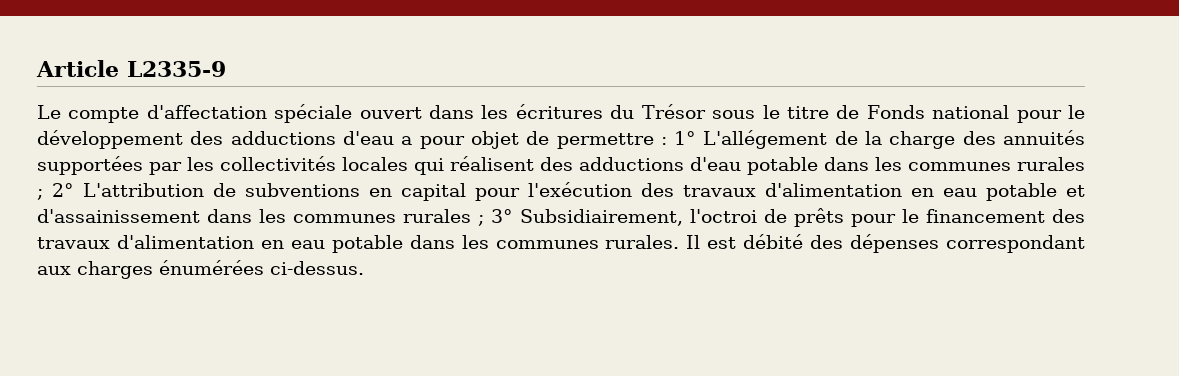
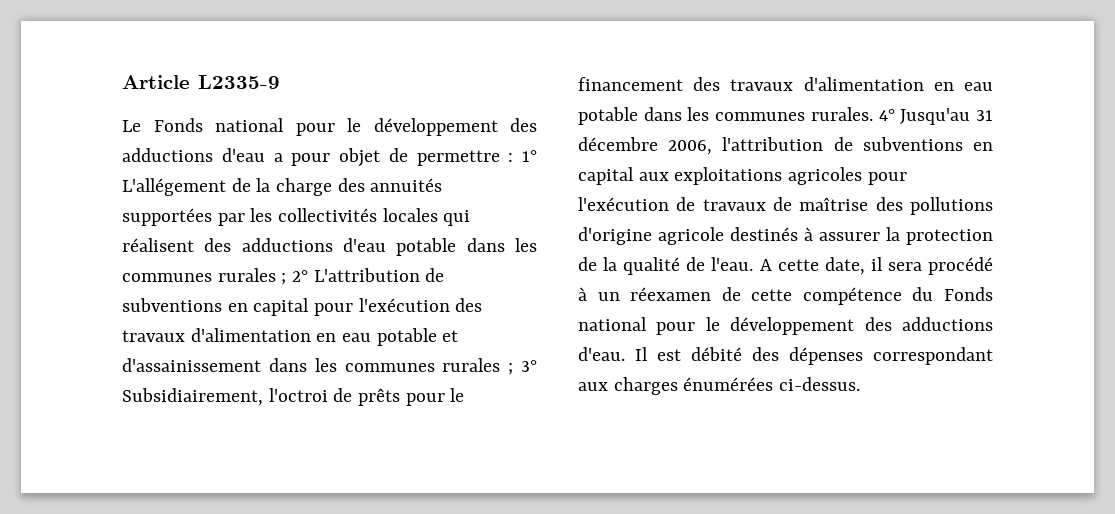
[68,104,860,123] compte d'affectation spéciale ouvert dans les écritures du Trésor sous le titre de -> (141, 126) none
(680, 242) none -> [878,108,993,125] [578,137,993,155] [578,167,907,185] [578,197,993,215] [578,227,993,245] [578,257,993,275] [578,287,993,305] [578,317,993,335] [578,347,625,361] 4° Jusqu'au 31 décembre 2006, l'attribution de subventions en capital aux exploitations agricoles pour l'exécution de travaux de maîtrise des pollutions d'origine agricole destinés à assurer la protection de la qualité de l'eau. A cette date, il sera procédé à un réexamen de cette compétence du Fonds national pour le développement des adductions d'eau.

